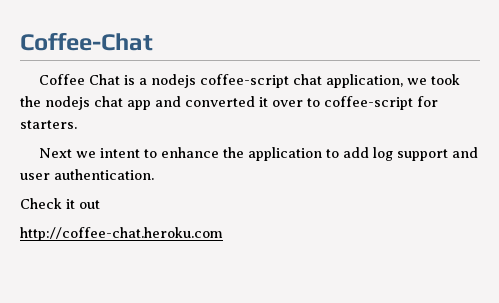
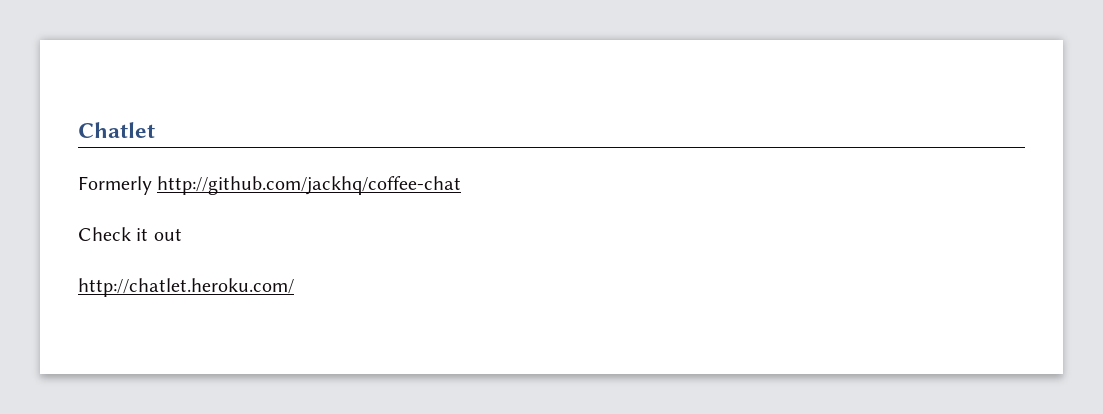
[20,32,153,51] [39,74,461,88] [20,96,438,110] [20,120,77,129] [39,147,479,161] [20,169,154,180] Coffee-Chat // Coffee Chat is a nodejs coffee-script chat application, we took the nodejs chat app and converted it over to coffee-script for starters. // Next we intent to enhance the application to add log support and user authentication. -> [78,122,155,138] [78,176,462,195] Chatlet // Formerly http://github.com/jackhq/coffee-chat
[20,227,223,241] http://coffee-chat.heroku.com -> [78,278,294,297] http://chatlet.heroku.com/

